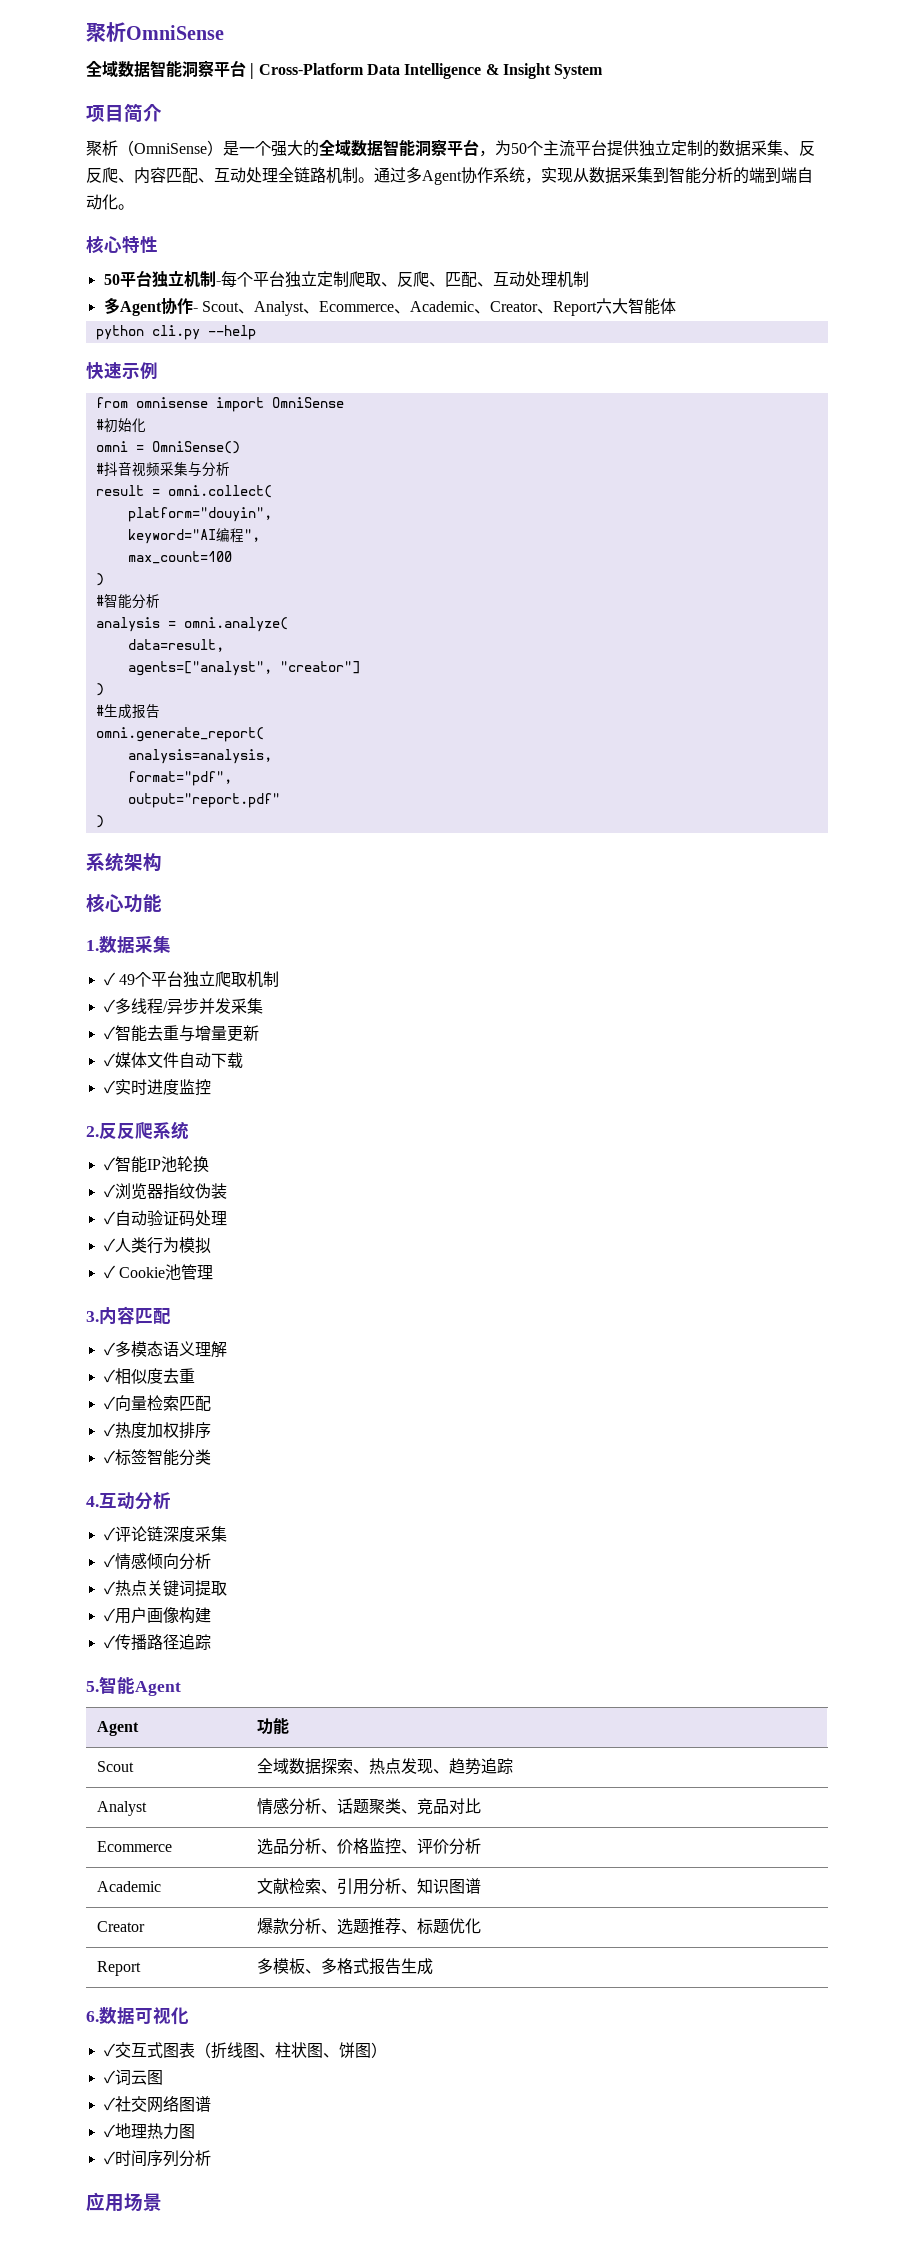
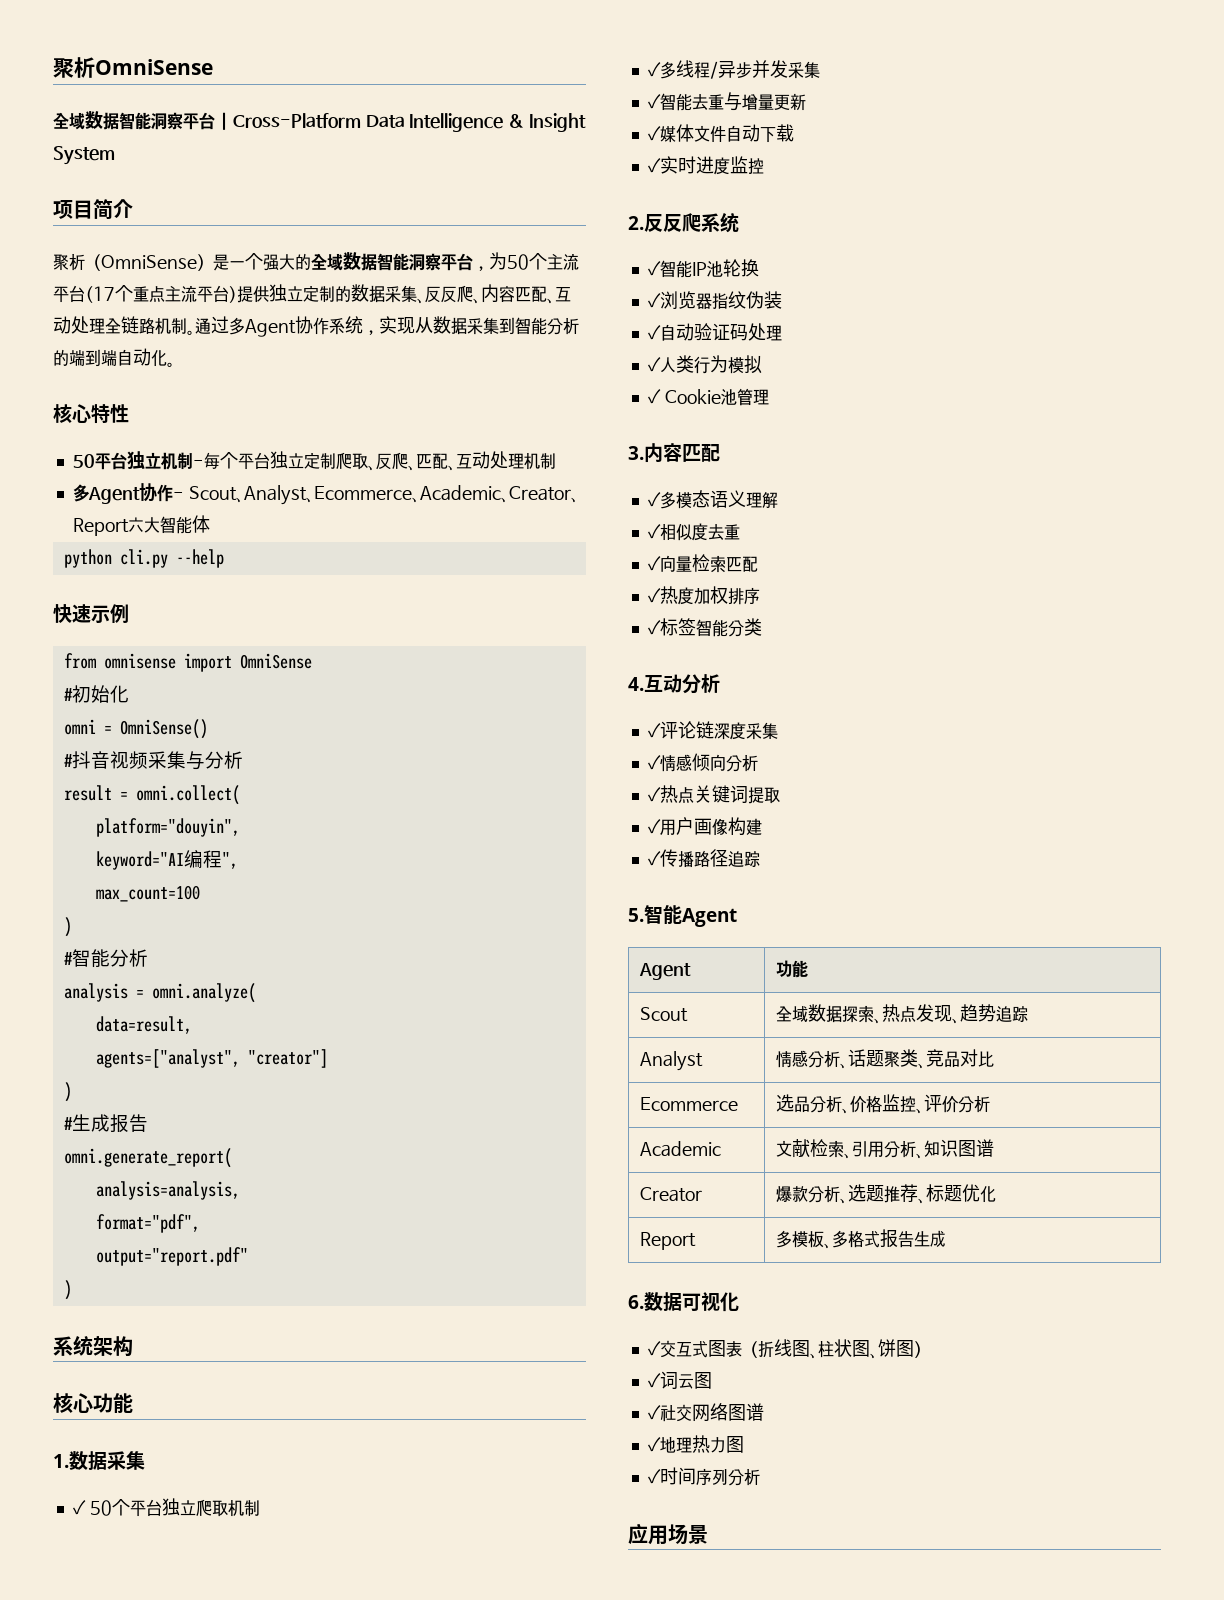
(607, 148) none -> [85,285,237,303] (17个重点主流平台)
[118,974,135,985] 49 -> [89,1500,112,1516] 50

